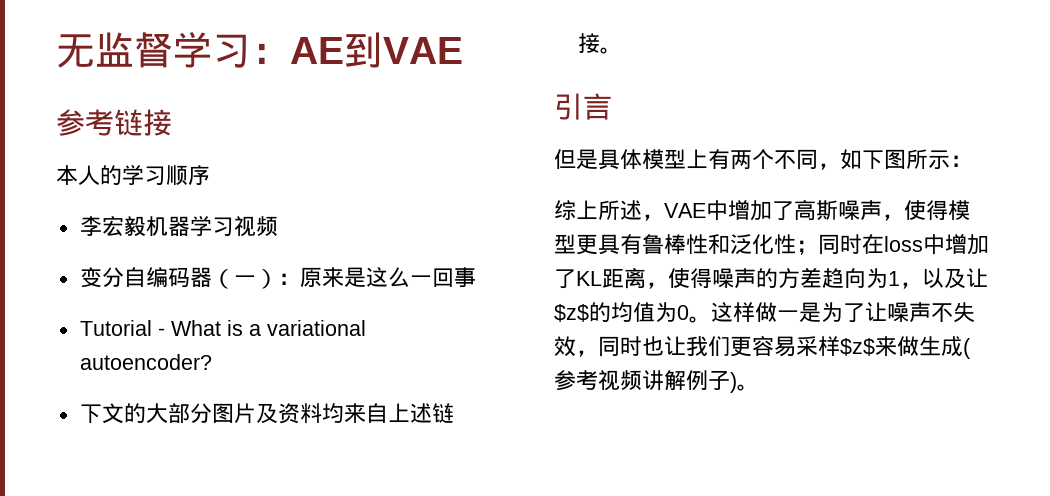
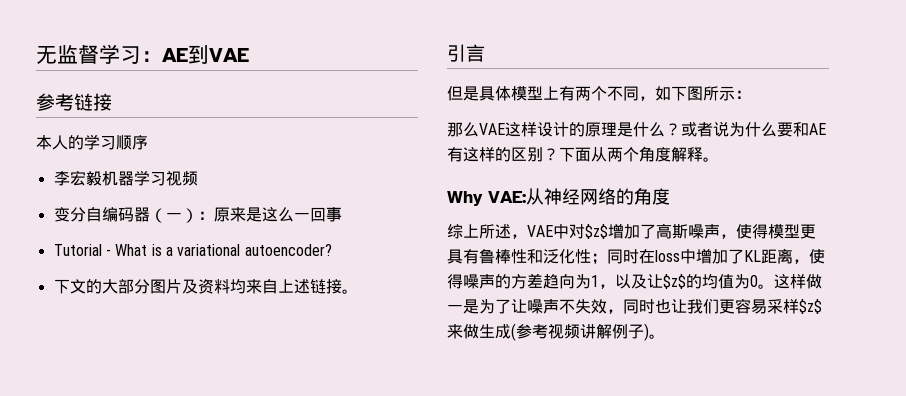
(972, 161) none -> [447,121,826,137] [447,146,719,162] [447,188,670,206] // 那么VAE这样设计的原理是什么？或者说为什么要和AE有这样的区别？下面从两个角度解释。 // Why VAE:从神经网络的角度
(728, 210) none -> [569,224,608,239] 对$z$

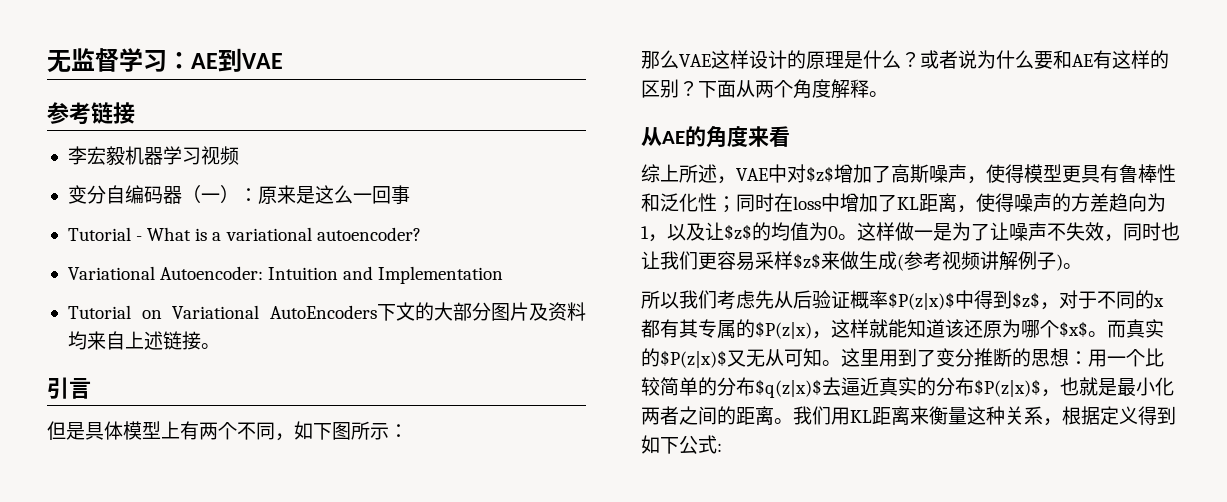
[36,134,148,150] // 本人的学习顺序 -> (135, 113) none
(332, 250) none -> [67,266,504,284] [67,305,378,319] Variational Autoencoder: Intuition and Implementation // Tutorial on Variational AutoEncoders
[447,188,616,206] Why VAE:从神经网络 -> [641,127,685,146] 从AE
(670, 196) none -> [748,126,790,147] 来看
(665, 336) none -> [641,290,1164,310] [641,319,1164,339] [641,348,1164,368] [641,377,1174,398] [641,406,1176,426] [641,435,722,454] // 所以我们考虑先从后验证概率$P(z|x)$中得到$z$，对于不同的x都有其专属的$P(z|x)，这样就能知道该还原为哪个$x$。而真实的$P(z|x)$又无从可知。这里用到了变分推断的思想：用一个比较简单的分布$q(z|x)$去逼近真实的分布$P(z|x)$，也就是最小化两者之间的距离。我们用KL距离来衡量这种关系，根据定义得到如下公式:

